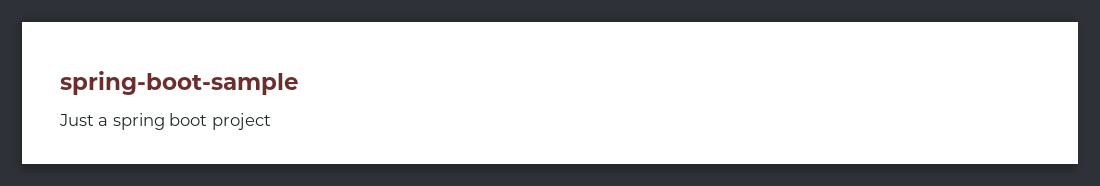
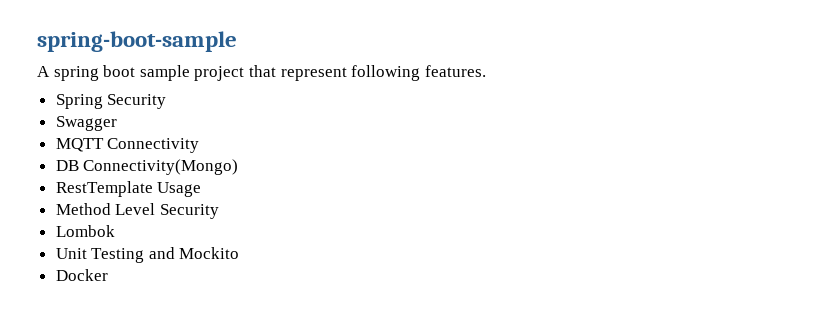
[59,113,271,130] Just a spring boot project -> [37,65,486,81] [55,94,167,109] [55,116,117,131] [55,138,200,153] [55,159,239,175] [55,181,202,197] [55,203,219,219] [55,225,115,237] [55,247,240,263] [55,269,108,281] A spring boot sample project that represent following features. // Spring Security // Swagger // MQTT Connectivity // DB Connectivity(Mongo) // RestTemplate Usage // Method Level Security // Lombok // Unit Testing and Mockito // Docker

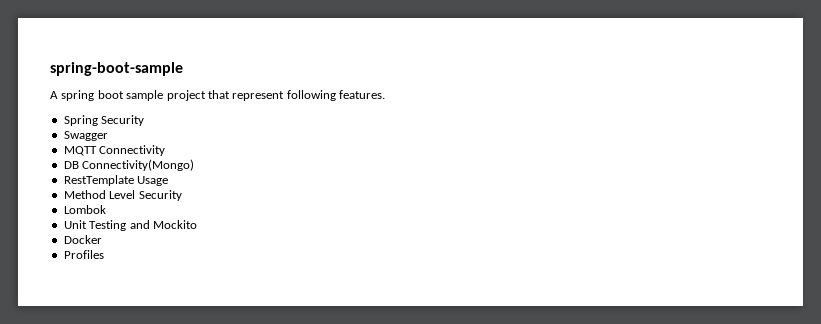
(108, 275) none -> [63,250,104,259] // Profiles

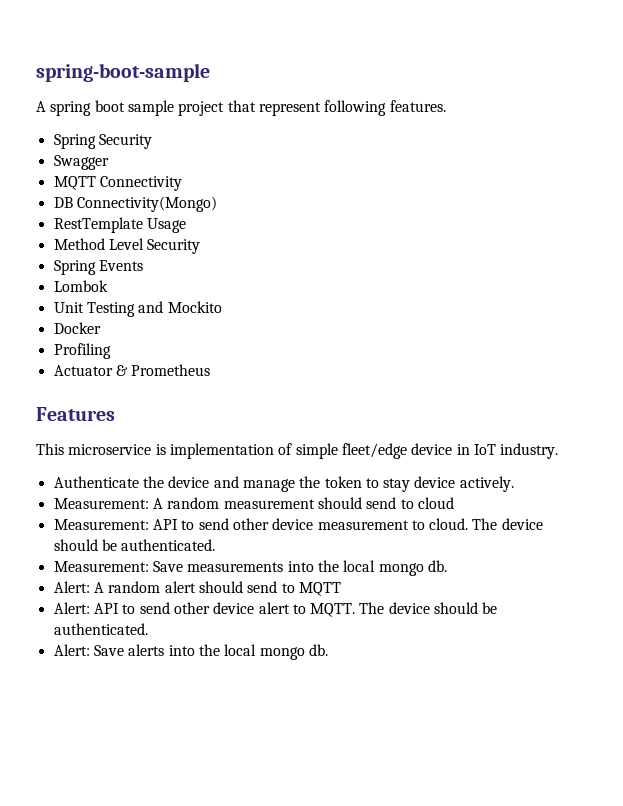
(182, 195) none -> [53,260,143,275] // Spring Events
[63,250,104,259] Profiles -> [53,343,111,359] [53,364,211,376] [36,407,115,421] [36,443,559,459] [53,476,514,492] [53,497,454,509] [53,518,543,530] [53,539,216,551] [53,560,447,576] [53,581,341,596] [53,602,498,617] [53,623,148,635] [53,644,328,660] Profiling // Actuator & Prometheus // Features // This microservice is implementation of simple fleet/edge device in IoT industry. // Authenticate the device and manage the token to stay device actively. // Measurement: A random measurement should send to cloud // Measurement: API to send other device measurement to cloud. The device should be authenticated. // Measurement: Save measurements into the local mongo db. // Alert: A random alert should send to MQTT // Alert: API to send other device alert to MQTT. The device should be authenticated. // Alert: Save alerts into the local mongo db.

